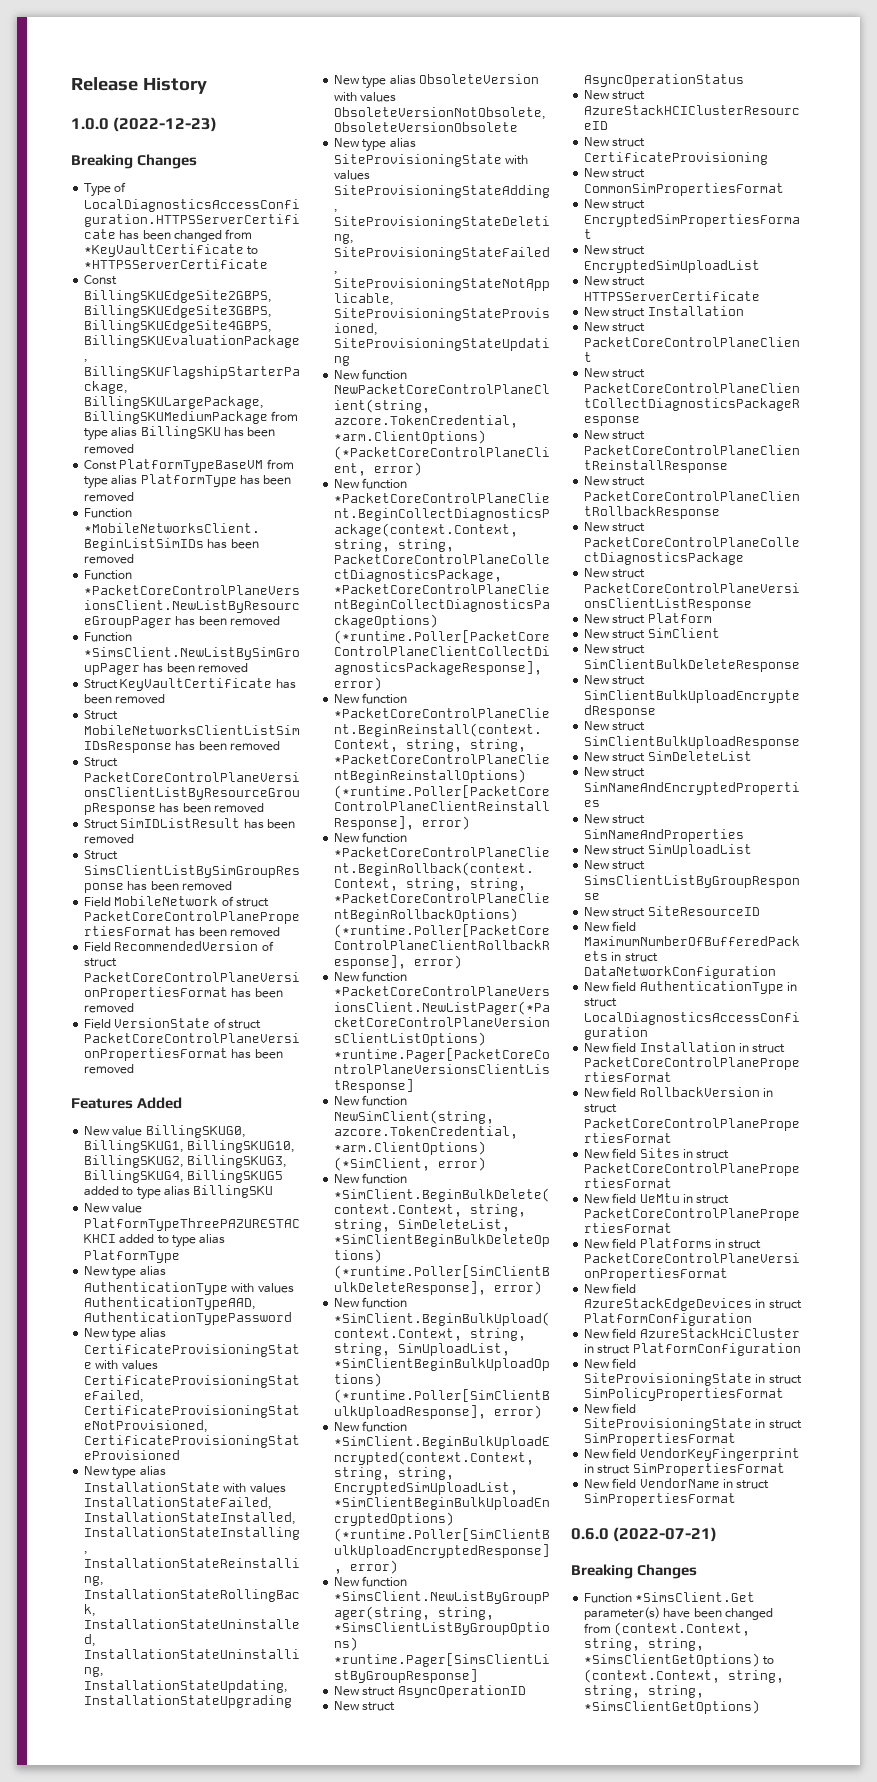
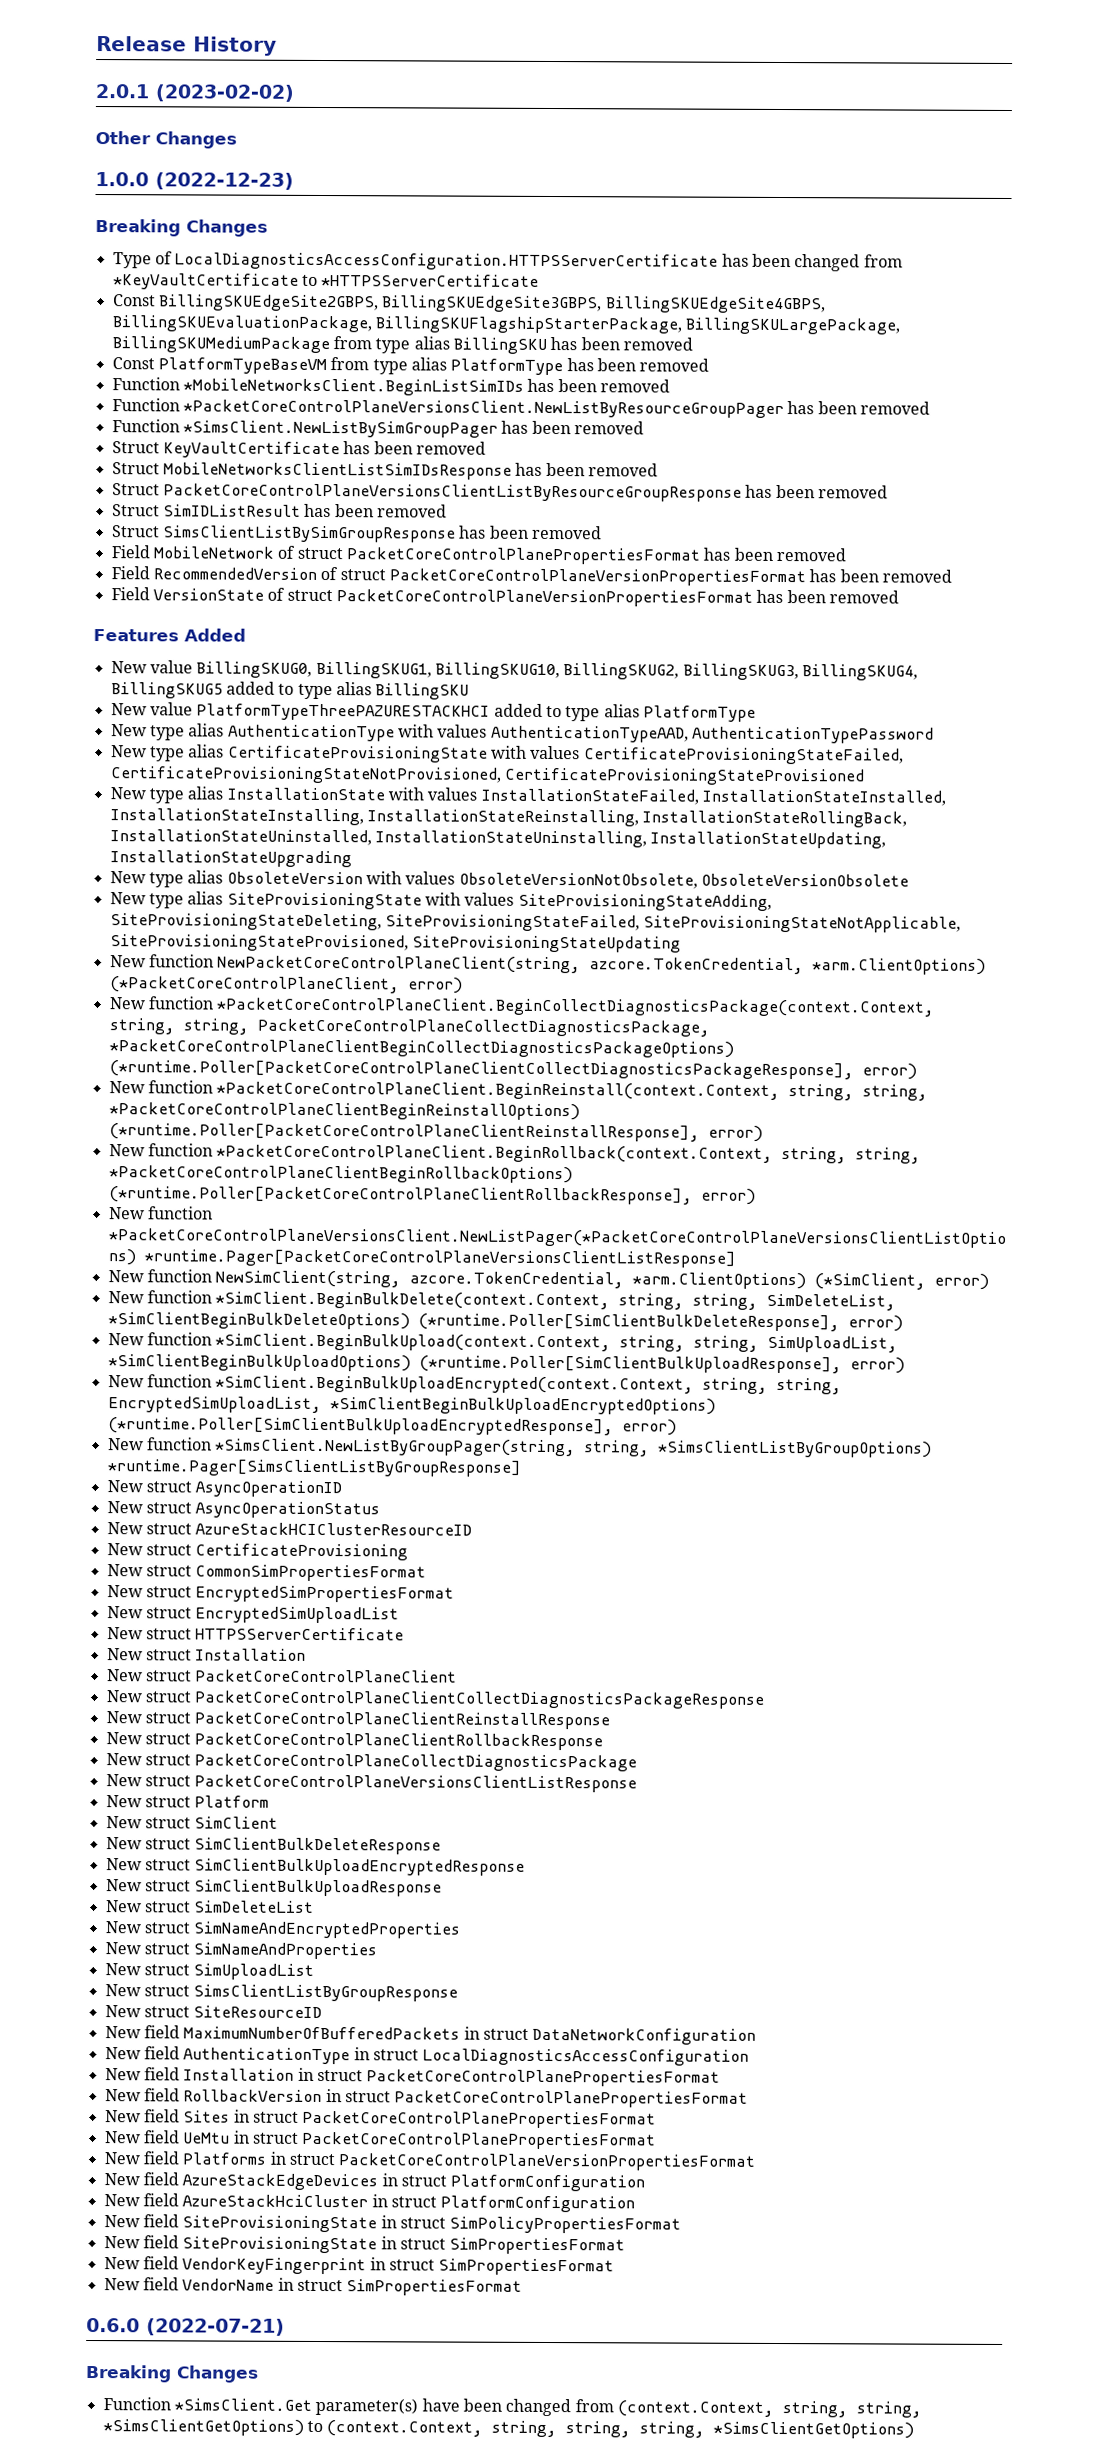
(207, 85) none -> [95,84,295,102] [95,131,237,149] // 2.0.1 (2023-02-02) // Other Changes

